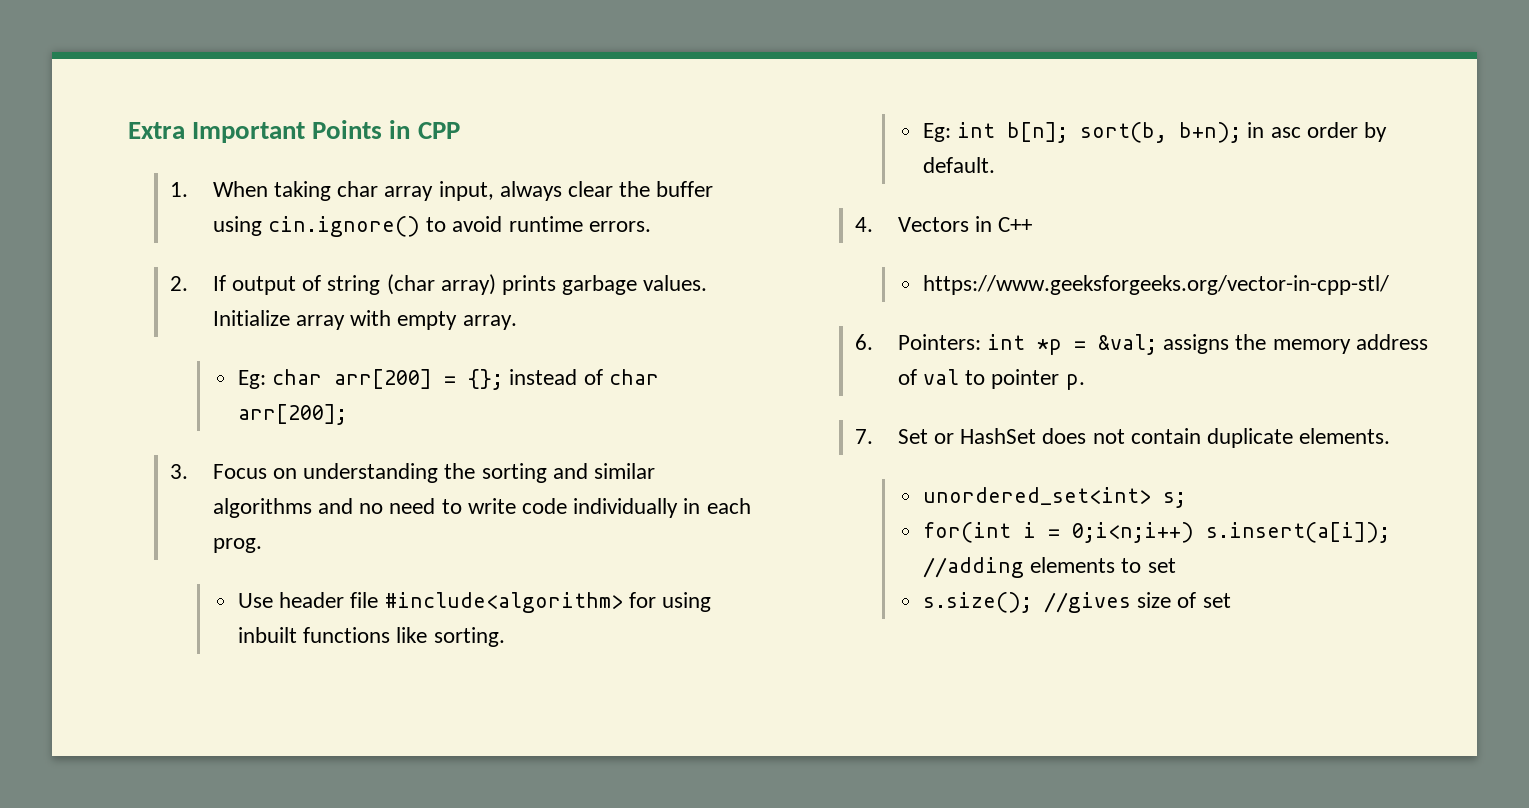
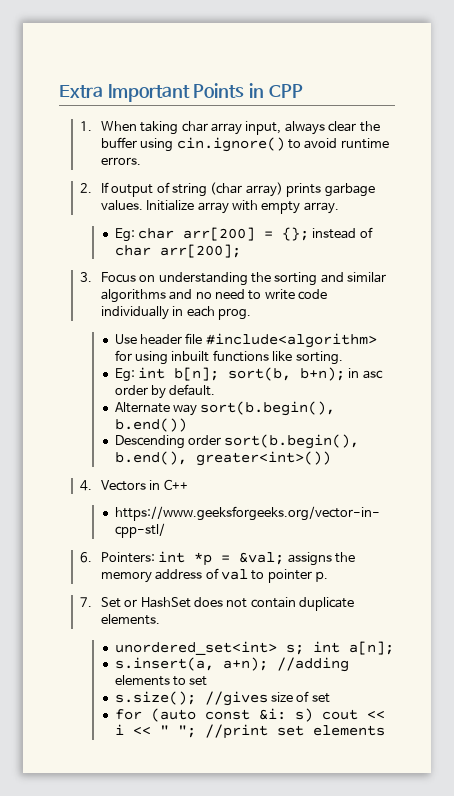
(996, 165) none -> [114,401,336,416] [114,418,187,432] [114,434,360,449] [114,451,331,466] // Alternate way sort(b.begin(), b.end()) // Descending order sort(b.begin(), b.end(), greater<int>())
[923,522,1391,543] // for(int i = 0;i<n;i++) s.insert(a[i]); -> [312,641,394,655] [114,657,268,671] int a[n]; // s.insert(a, a+n);
(1231, 600) none -> [114,708,385,722] [114,724,385,739] // for (auto const &i: s) cout << i << " "; //print set elements

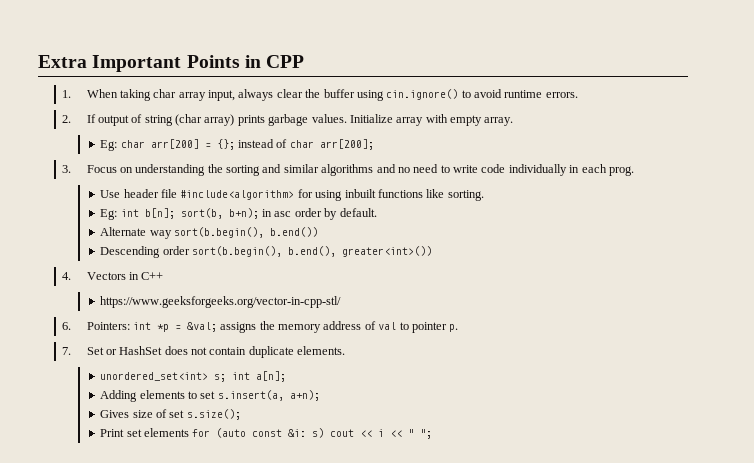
[114,657,349,672] s.insert(a, a+n); //adding -> [100,390,138,402] Adding
[114,691,268,706] // s.size(); //gives -> [217,390,320,401] [100,410,130,418] s.insert(a, a+n); // Gives
(330, 698) // -> [186,409,241,420] [100,428,190,437] s.size(); // Print set elements
[204,724,385,739] //print set elements -> (433, 434) none

